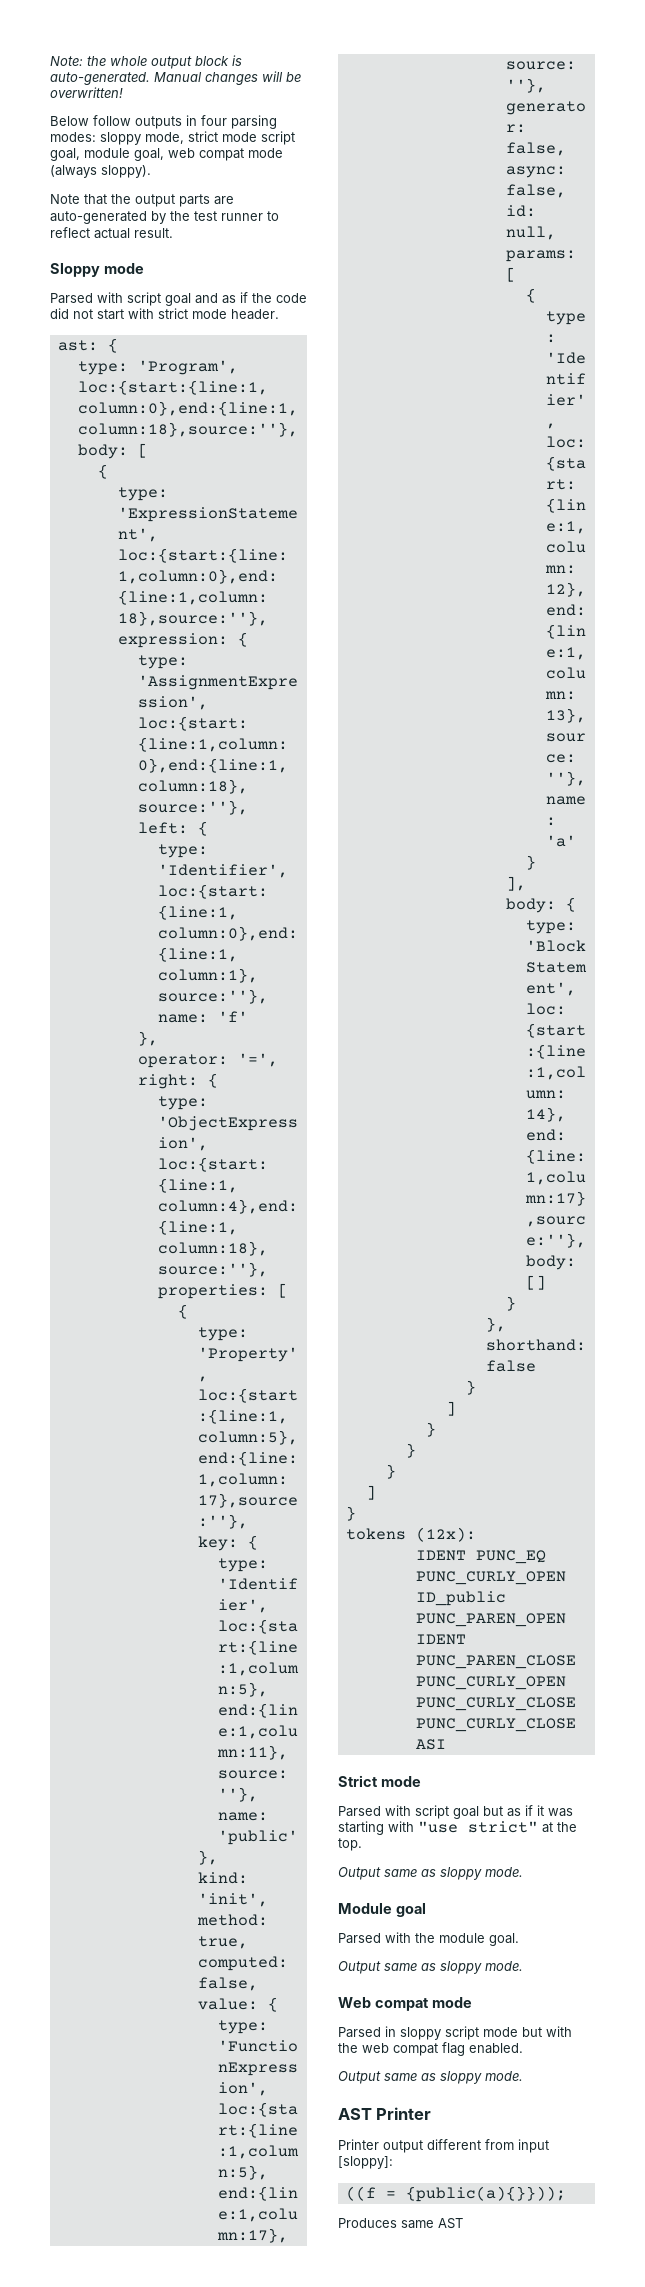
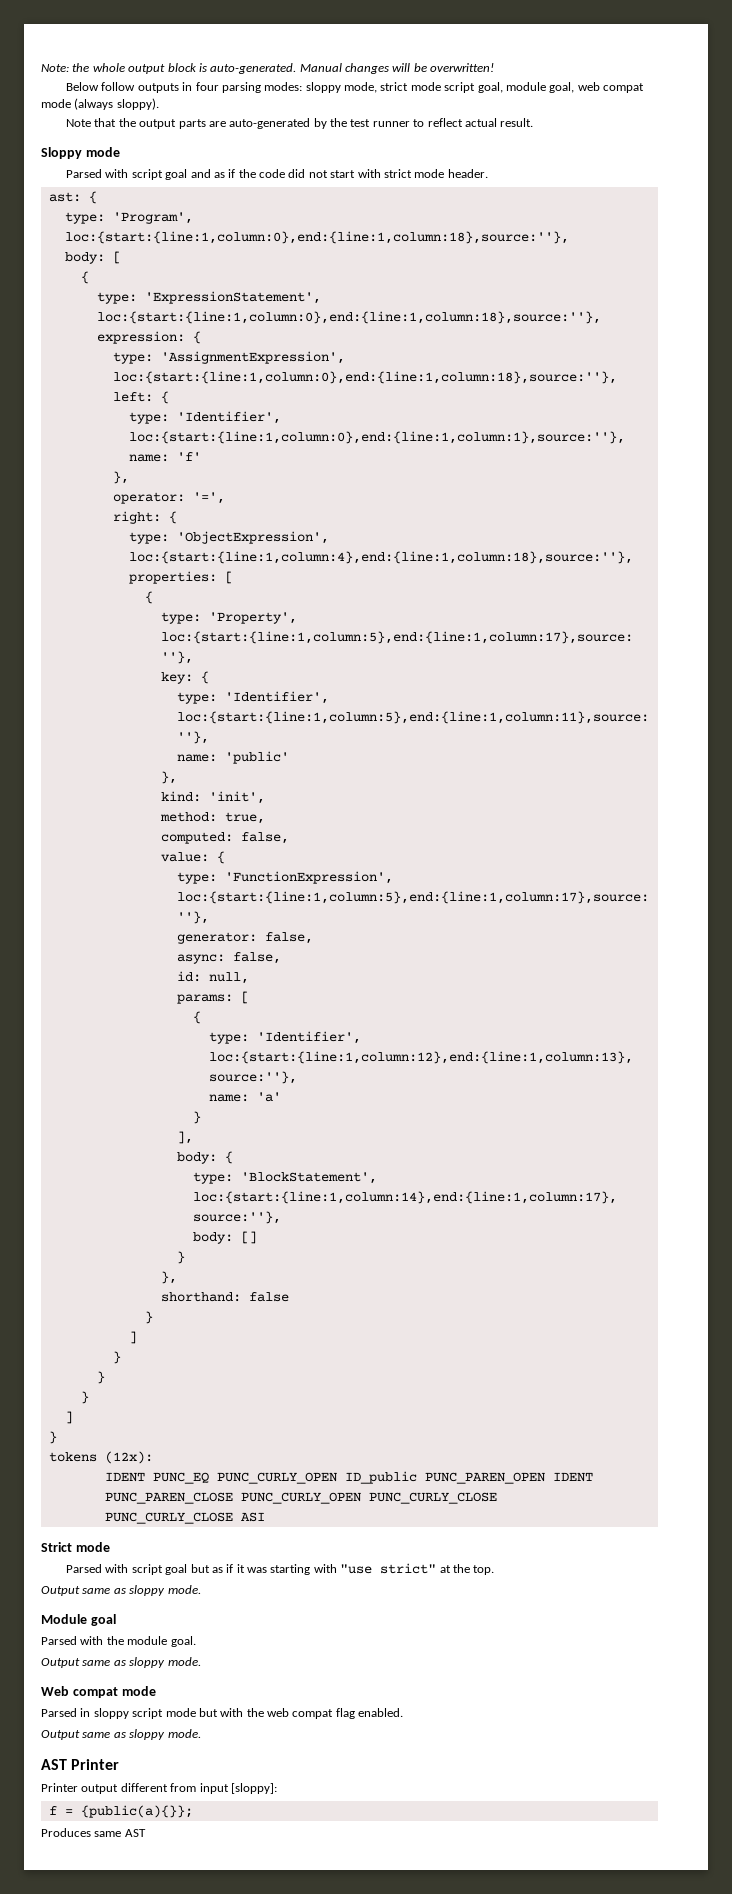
[345,2186,566,2202] ((f = {public(a){}})); -> [48,1805,193,1818] f = {public(a){}};

